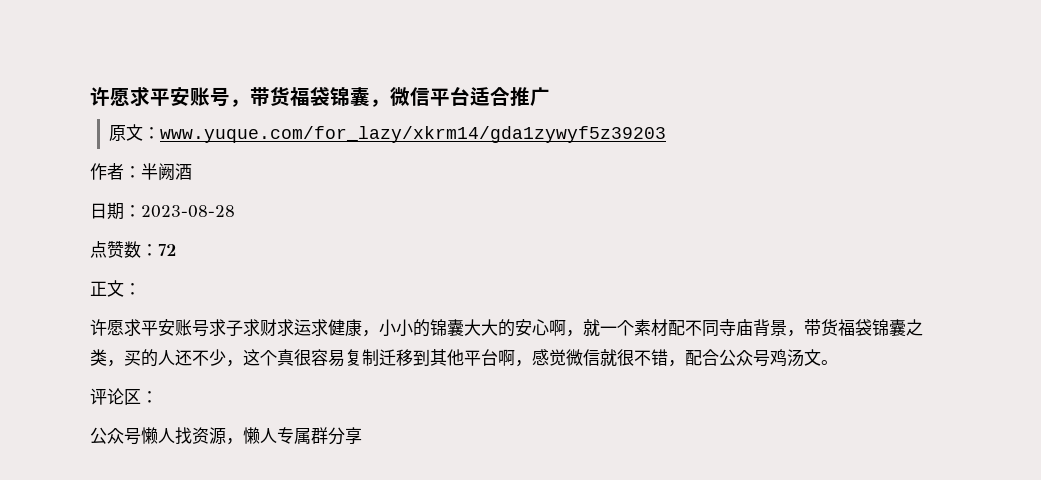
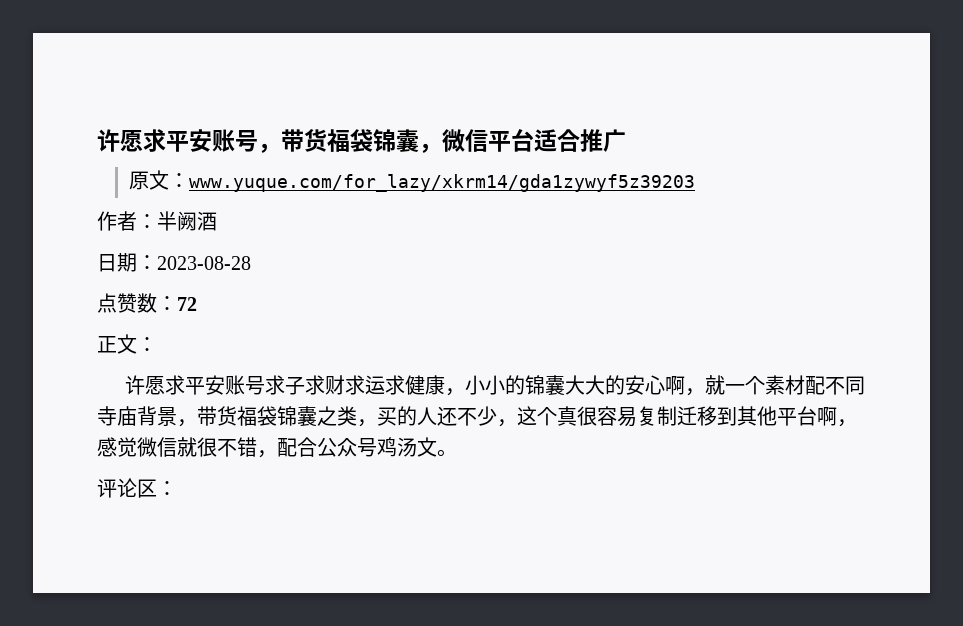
[90,427,362,445] // 公众号懒人找资源，懒人专属群分享 -> (177, 488) none

